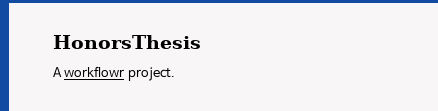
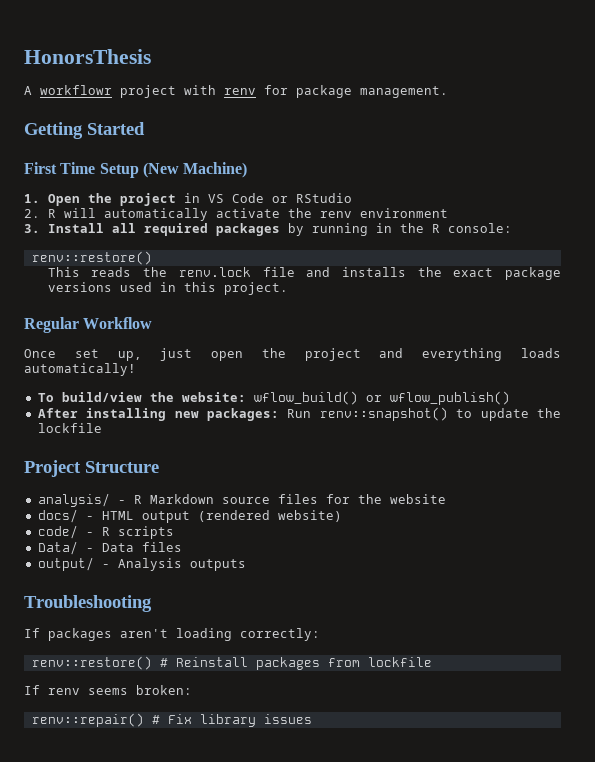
[127,67,175,81] project. -> [120,85,448,98] [24,122,145,139] [24,162,248,178] [24,193,352,206] [24,208,448,221] [24,223,512,236] [31,251,152,265] [47,267,561,280] [47,282,288,295] [24,317,153,333] [24,348,561,361] [24,363,136,376] [37,391,510,405] [37,407,561,421] [37,423,102,433] [24,460,159,477] [37,493,446,507] [37,509,342,523] [37,525,174,539] [37,541,182,555] [37,557,246,571] [24,595,152,612] [24,628,320,641] [31,656,432,670] [24,685,192,695] [31,713,312,727] project with renv for package management. // Getting Started // First Time Setup (New Machine) // 1. Open the project in VS Code or RStudio // 2. R will automatically activate the renv environment // 3. Install all required packages by running in the R console: // renv::restore() // This reads the renv.lock file and installs the exact package versions used in this project. // Regular Workflow // Once set up, just open the project and everything loads automatically! // To build/view the website: wflow_build() or wflow_publish() // After installing new packages: Run renv::snapshot() to update the lockfile // Project Structure // analysis/ - R Markdown source files for the website // docs/ - HTML output (rendered website) // code/ - R scripts // Data/ - Data files // output/ - Analysis outputs // Troubleshooting // If packages aren't loading correctly: // renv::restore() # Reinstall packages from lockfile // If renv seems broken: // renv::repair() # Fix library issues

